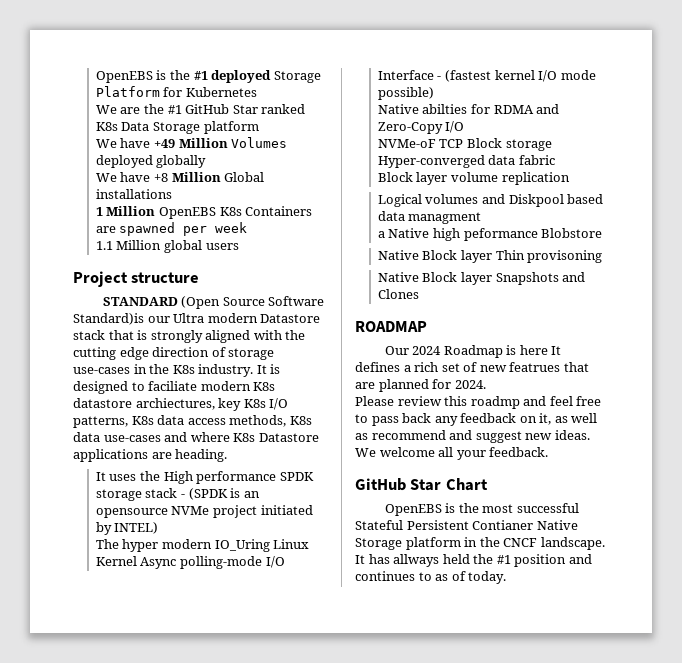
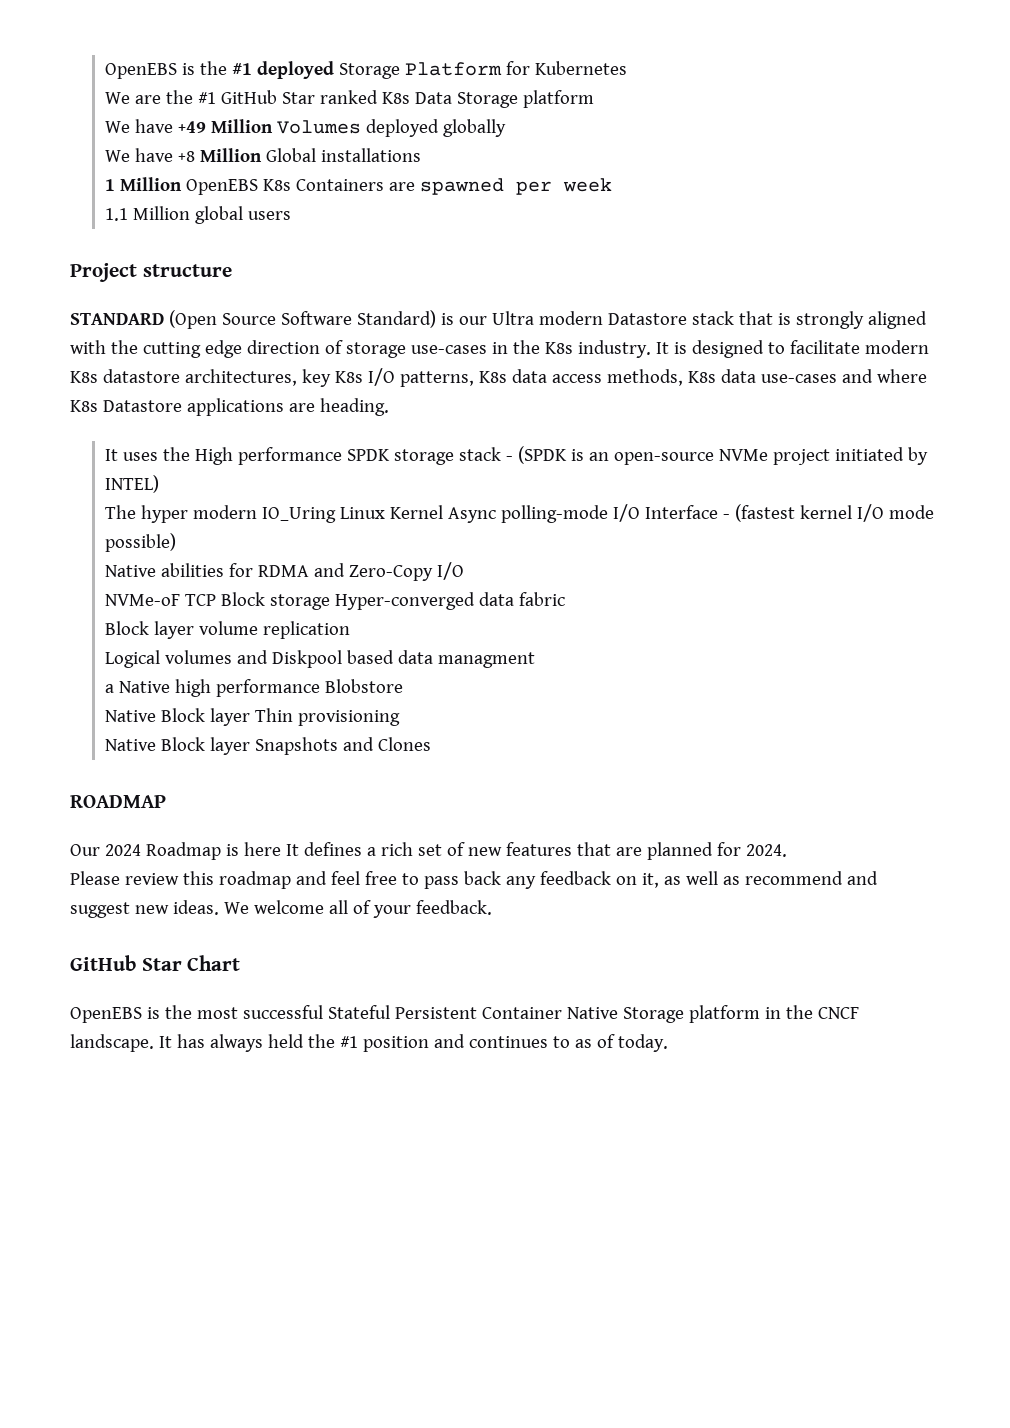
[73,313,144,325] Standard)is -> [356,310,454,328] Standard) is
[148,381,198,391] faciliate -> [789,340,860,354] facilitate
[135,398,215,410] archiectures, -> [184,369,297,386] architectures,
[95,508,168,518] opensource -> [614,452,715,465] open-source
[422,104,468,114] abilties -> [161,563,225,577] abilities
[463,228,538,241] peformance -> [216,679,321,697] performance
[527,250,603,263] provisoning -> [298,710,401,726] provisioning
[509,362,561,372] featrues -> [505,842,572,856] features
[470,396,520,409] roadmp -> [218,871,291,889] roadmap
(454, 452) none -> [352,900,371,914] of
[472,520,534,530] Contianer -> [481,1007,562,1019] Container
[393,554,440,567] allways -> [209,1034,263,1052] always

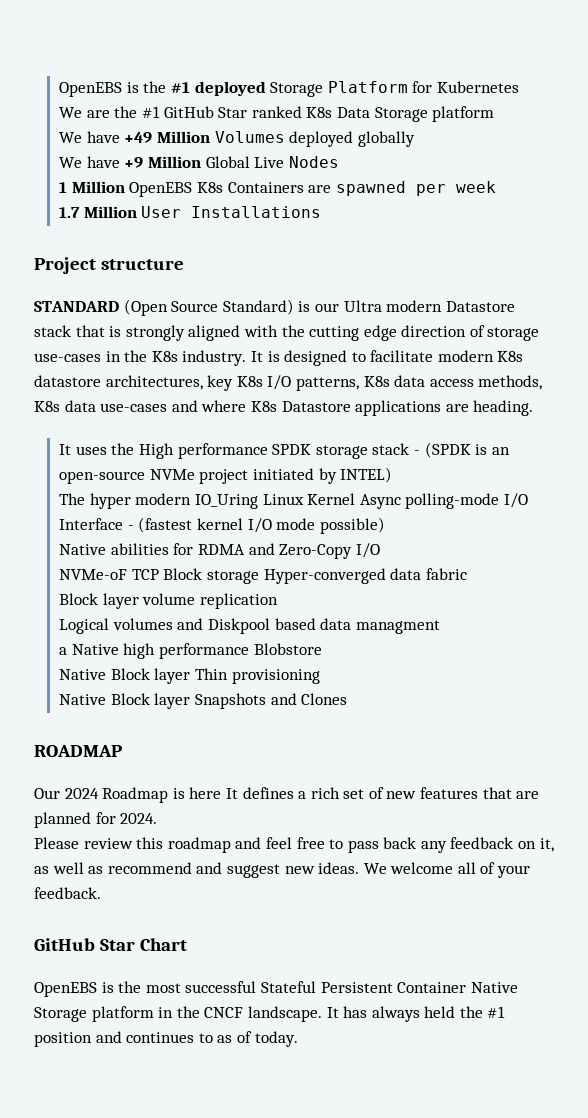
[178,151,196,162] +8 -> [124,157,144,168] +9
[321,148,422,162] installations -> [254,156,339,168] Live Nodes
[105,206,292,224] 1.1 Million global users -> [59,206,322,218] 1.7 Million User Installations
[280,311,352,325] Software -> (219, 306) none

